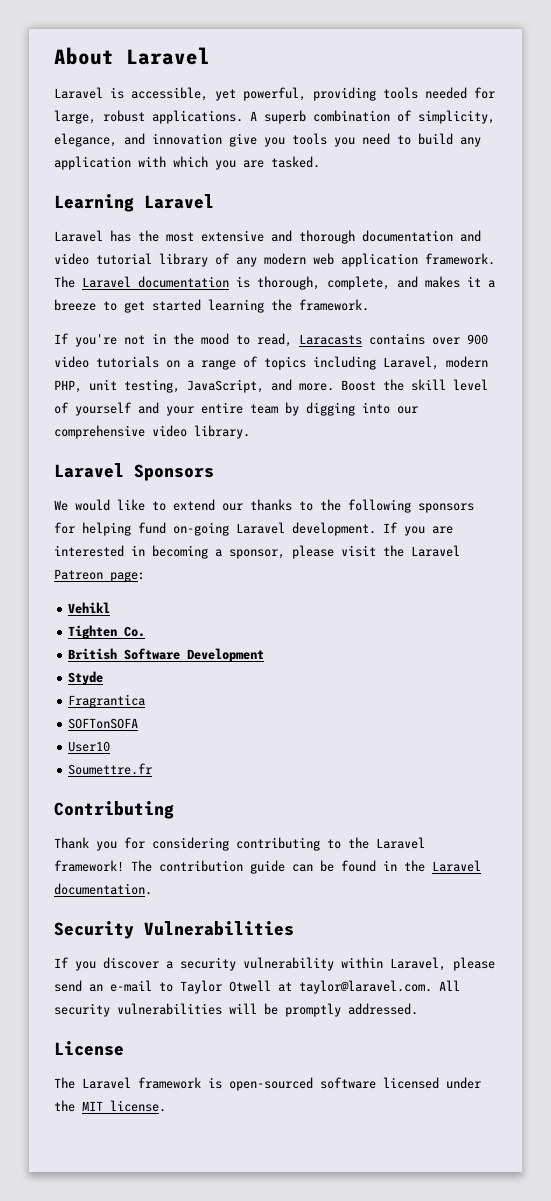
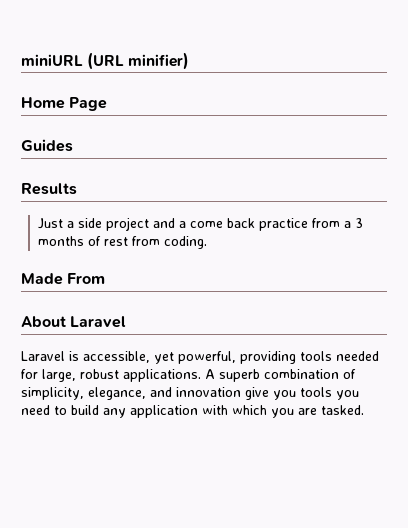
(54, 56) none -> [21,52,190,70] [21,97,108,111] [21,139,73,152] [21,183,77,195] [37,217,363,231] [37,236,207,249] [21,273,106,285] miniURL (URL minifier) // Home Page // Guides // Results // Just a side project and a come back practice from a 3 months of rest from coding. // Made From //
[54,194,214,212] [54,230,481,244] [54,253,495,267] [54,276,495,290] [54,299,369,313] [54,333,488,347] [54,356,488,370] [54,379,488,393] [54,402,418,416] [54,425,250,439] [54,463,214,481] [54,499,474,513] [54,522,453,536] [54,545,460,559] [54,569,145,582] [68,602,111,614] [68,625,146,639] [68,648,265,662] [68,671,104,685] [68,694,146,708] [68,718,139,729] [68,741,111,752] [68,763,153,775] [54,801,174,819] [54,837,425,851] [54,860,481,874] [54,883,152,895] [54,921,294,939] [54,957,495,971] [54,980,460,994] [54,1003,418,1017] [54,1041,124,1056] [54,1077,481,1091] [54,1100,166,1112] // Learning Laravel // Laravel has the most extensive and thorough documentation and video tutorial library of any modern web application framework. The Laravel documentation is thorough, complete, and makes it a breeze to get started learning the framework. // If you're not in the mood to read, Laracasts contains over 900 video tutorials on a range of topics including Laravel, modern PHP, unit testing, JavaScript, and more. Boost the skill level of yourself and your entire team by digging into our comprehensive video library. // Laravel Sponsors // We would like to extend our thanks to the following sponsors for helping fund on-going Laravel development. If you are interested in becoming a sponsor, please visit the Laravel Patreon page: // Vehikl // Tighten Co. // British Software Development // Styde // Fragrantica // SOFTonSOFA // User10 // Soumettre.fr // Contributing // Thank you for considering contributing to the Laravel framework! The contribution guide can be found in the Laravel documentation. // Security Vulnerabilities // If you discover a security vulnerability within Laravel, please send an e-mail to Taylor Otwell at taylor@laravel.com. All security vulnerabilities will be promptly addressed. // License // The Laravel framework is open-sourced software licensed under the MIT license. -> (364, 410) none

